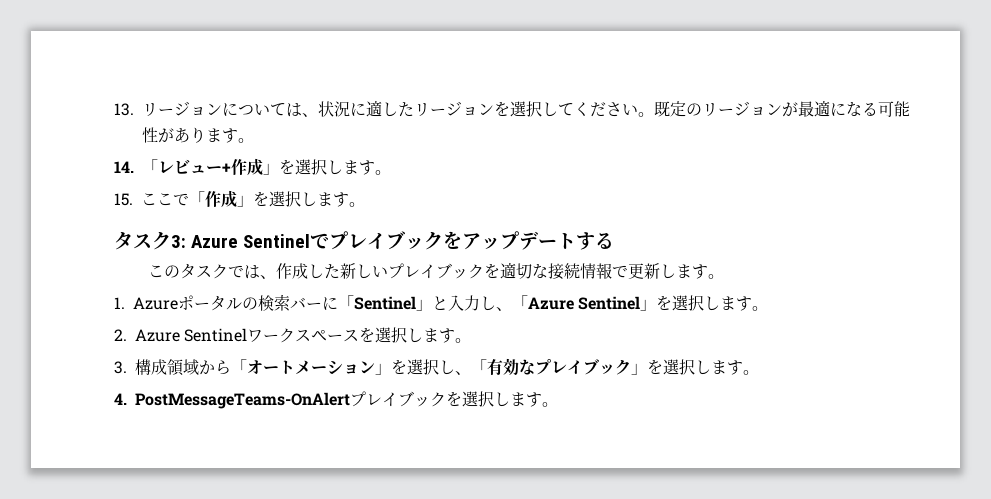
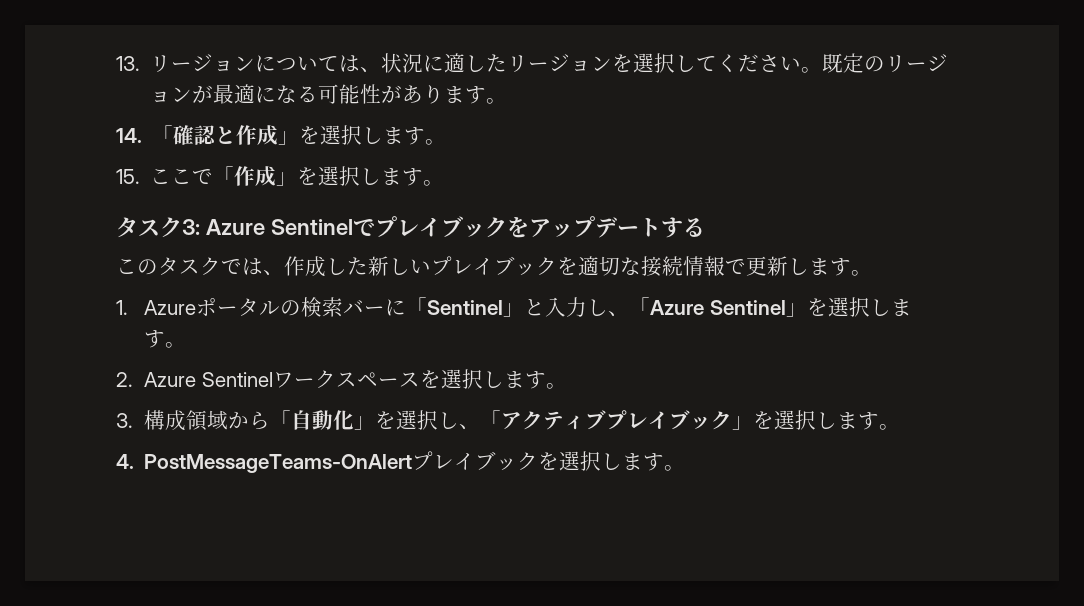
[158,159,231,174] レビュー+ -> [173,125,237,145] 確認と
[247,360,375,374] オートメーション -> [291,410,355,430] 自動化
[487,358,535,375] 有効な -> [501,410,607,430] アクティブ

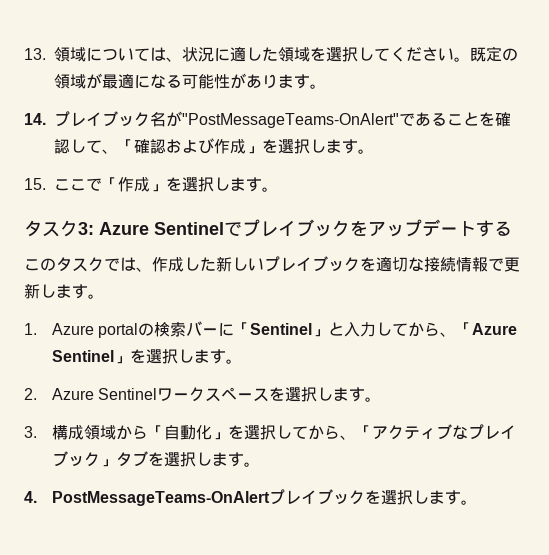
[150,54,256,72] リージョン -> [54,47,86,62] 領域
[507,54,613,72] リージョン -> [278,47,310,62] 領域
[885,54,949,72] [150,87,193,102] リージョン -> [54,74,86,89] 領域
[152,125,237,145] 「確認と -> [54,111,511,128] [54,138,214,154] プレイブック名が"PostMessageTeams-OnAlert"であることを確認して、「確認および
[196,298,281,316] ポータル -> [98,323,139,338] portal
(609, 307) none -> [392,322,441,337] てから
(460, 420) none -> [291,425,340,440] てから
(607, 420) none -> [451,425,468,440] な
(754, 423) none -> [115,451,148,467] タブ

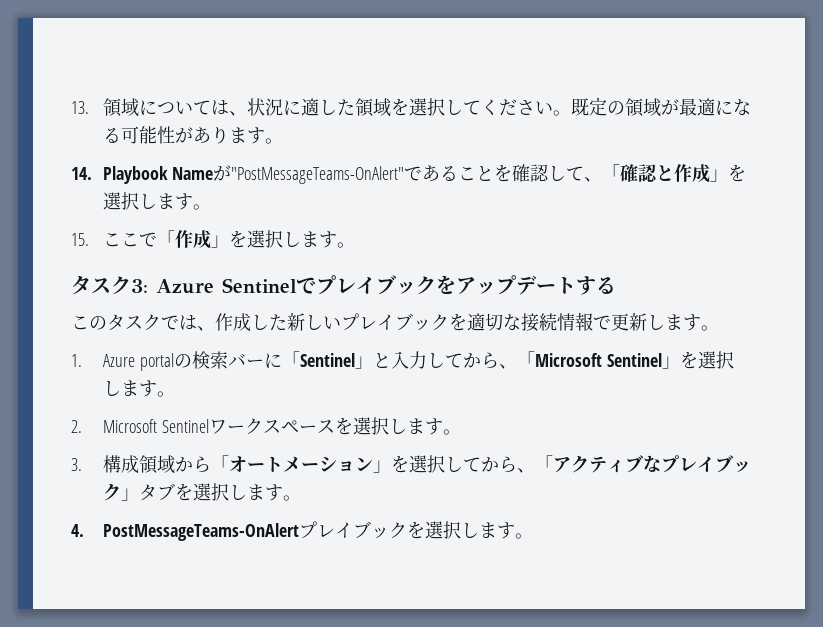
[54,111,166,127] プレイブック名 -> [103,166,214,184] Playbook Name
[166,138,214,154] および -> [656,165,675,181] と
[472,323,518,335] Azure -> [535,353,603,367] Microsoft
[51,388,94,400] Azure -> [103,419,158,433] Microsoft
[163,425,212,440] 自動化 -> [229,456,374,472] オートメーション

